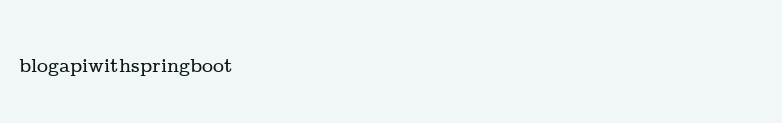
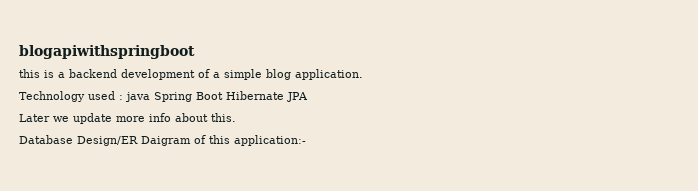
(233, 67) none -> [19,69,363,80] [19,91,308,102] [19,113,236,124] [19,135,306,146] // this is a backend development of a simple blog application. // Technology used : java Spring Boot Hibernate JPA // Later we update more info about this. // Database Design/ER Daigram of this application:-

